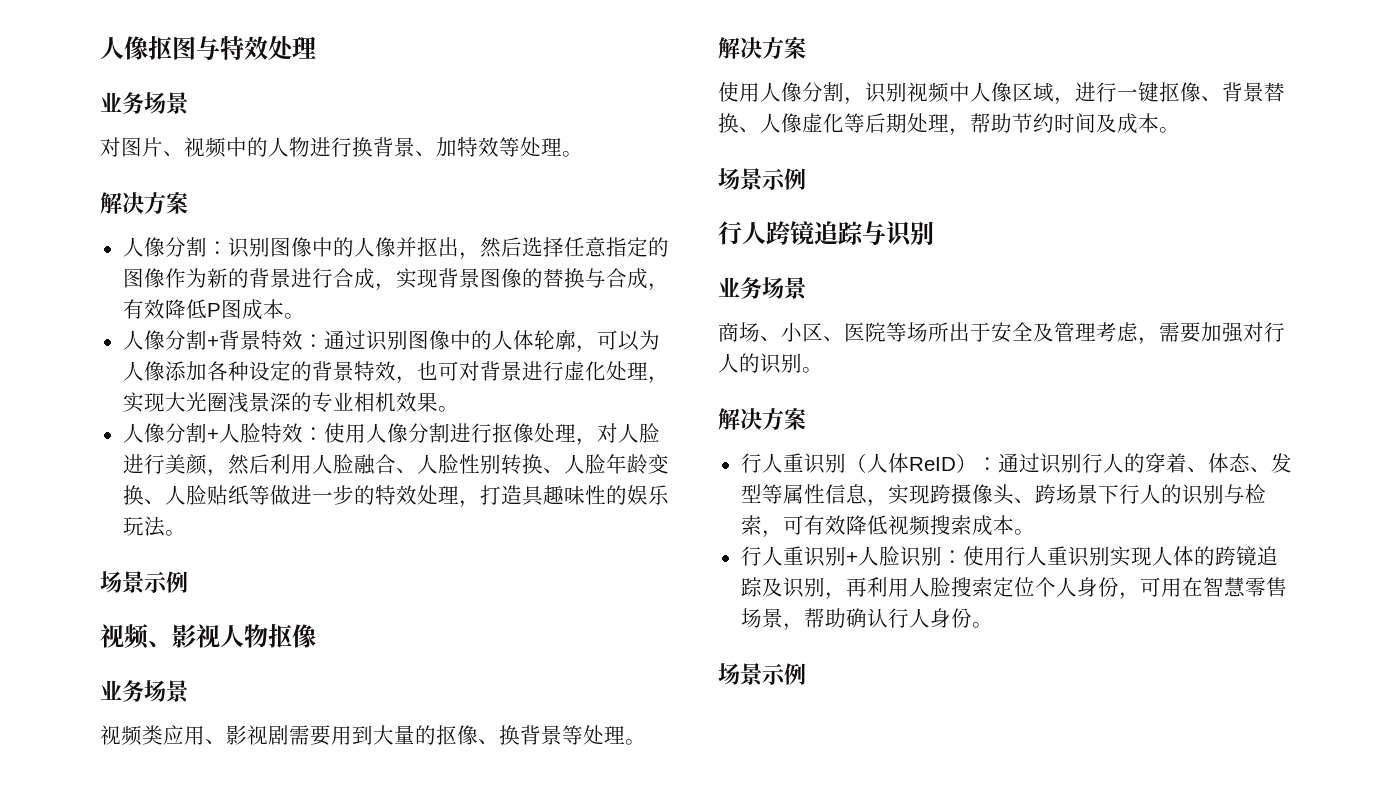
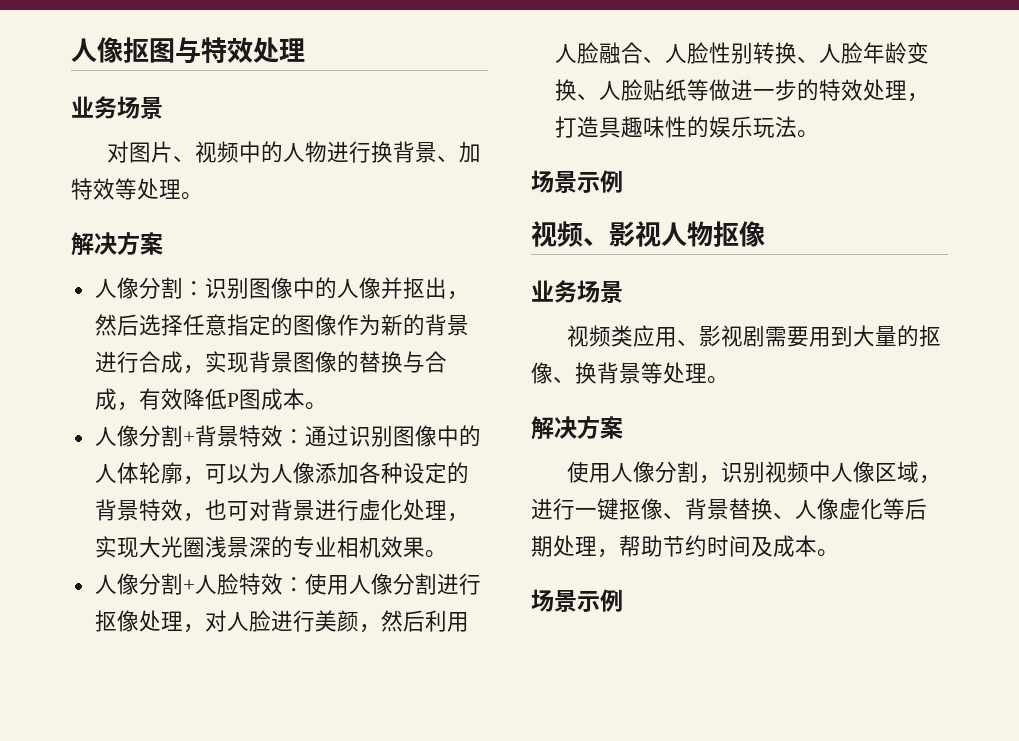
[718,221,934,247] [718,277,807,300] [718,322,1285,345] [718,353,823,374] [718,408,806,430] [740,453,1292,474] [740,484,1266,507] [740,515,1035,538] [740,546,1278,567] [740,577,1287,600] [740,608,993,631] [718,663,806,686] // 行人跨镜追踪与识别 // 业务场景 // 商场、小区、医院等场所出于安全及管理考虑，需要加强对行人的识别。 // 解决方案 // 行人重识别（人体ReID）：通过识别行人的穿着、体态、发型等属性信息，实现跨摄像头、跨场景下行人的识别与检索，可有效降低视频搜索成本。 // 行人重识别+人脸识别：使用行人重识别实现人体的跨镜追踪及识别，再利用人脸搜索定位个人身份，可用在智慧零售场景，帮助确认行人身份。 // 场景示例 -> (623, 600) none

